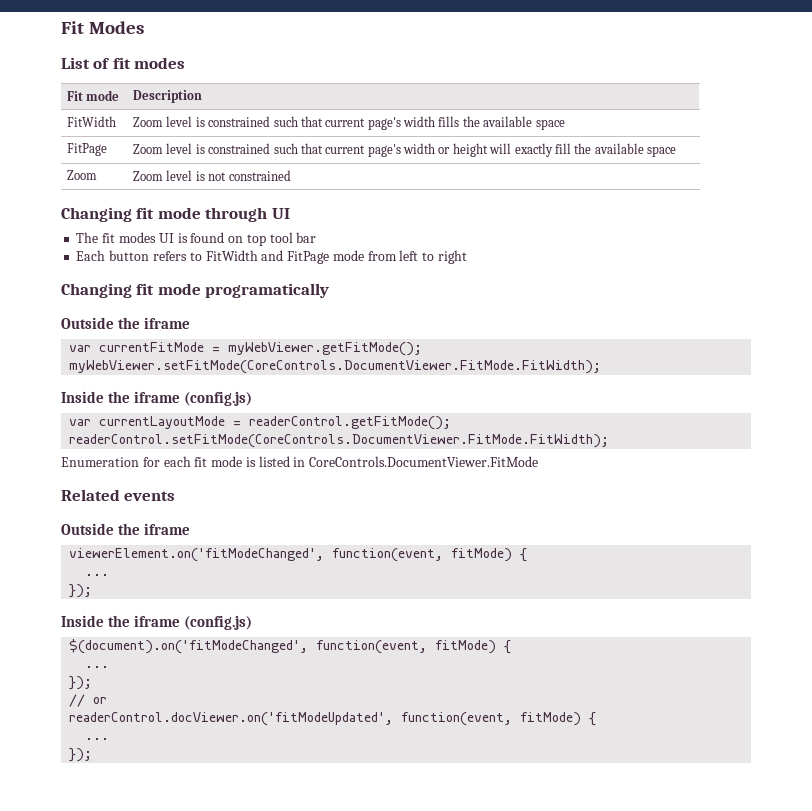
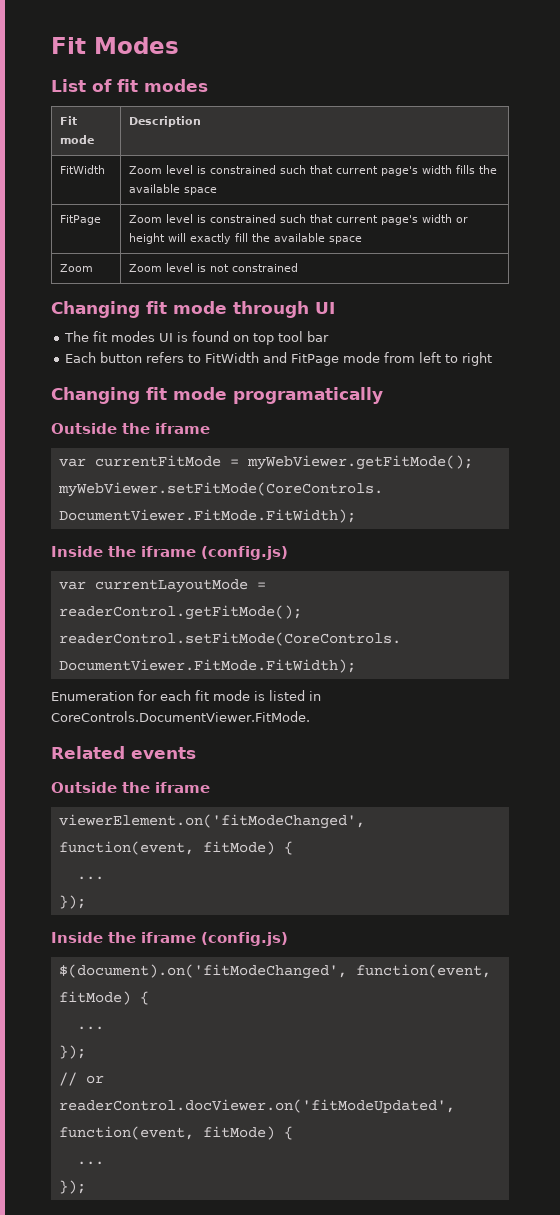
[309,456,539,467] CoreControls.DocumentViewer.FitMode -> [51,711,310,722] CoreControls.DocumentViewer.FitMode.

